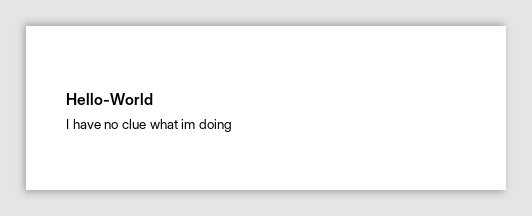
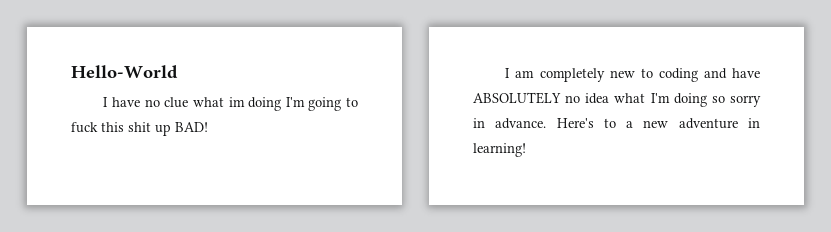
(232, 125) none -> [285,97,359,111] [71,122,208,136] [505,68,760,82] [473,92,761,107] [473,118,760,129] [473,143,526,157] I'm going to fuck this shit up BAD! // I am completely new to coding and have ABSOLUTELY no idea what I'm doing so sorry in advance. Here's to a new adventure in learning!

